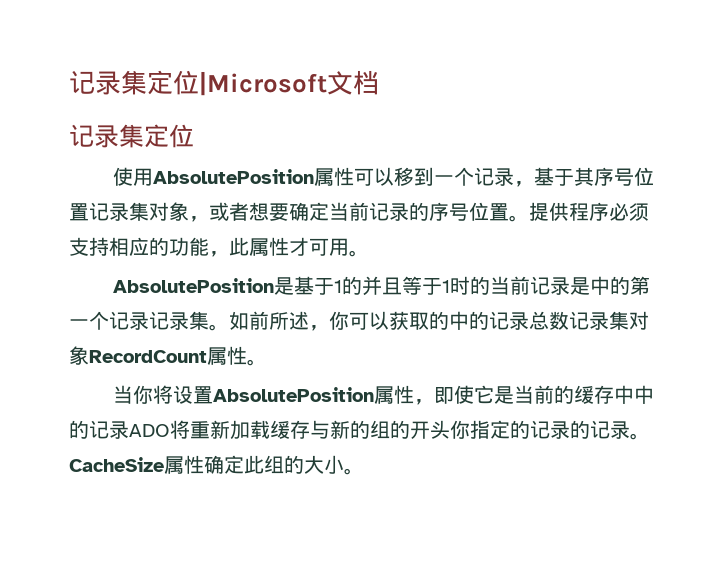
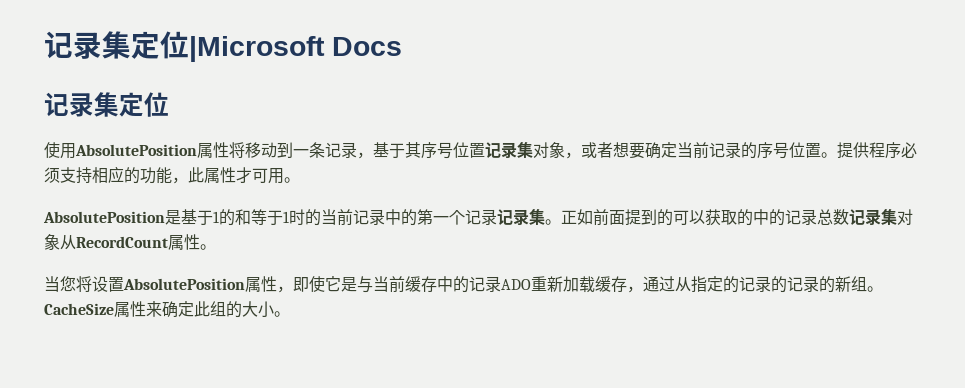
[327,70,379,95] 文档 -> [332,37,402,56] Docs
[354,167,475,186] 可以移到一个 -> [229,142,325,158] 将移动到一条
[362,276,403,296] 并且 -> [235,209,251,225] 和
[570,277,591,295] 是 -> (385, 217) none
[229,311,349,331] 如前所述，你 -> [561,209,673,226] 正如前面提到的
(89, 355) none -> [60,235,76,250] 从
[133,385,154,404] 你 -> [60,276,76,292] 您
[514,385,635,404] 当前的缓存中 -> [357,276,437,293] 与当前缓存
[170,420,190,439] 将 -> (531, 284) none
[310,420,470,439] 与新的组的开头你 -> [627,276,691,293] ，通过从
(630, 430) none -> [819,276,867,293] 的新组
(204, 464) none -> [146,301,162,317] 来

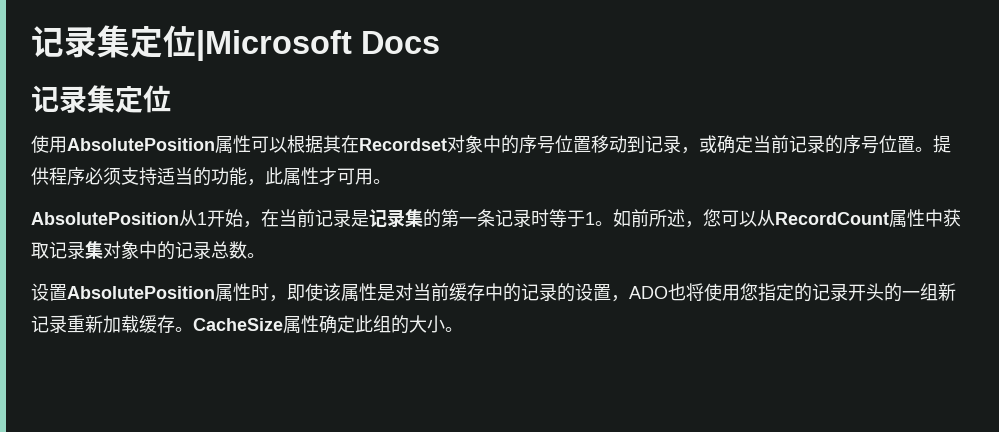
[229,142,645,159] 将移动到一条记录，基于其序号位置记录集对象，或者想要 -> [251,135,717,154] 可以根据其在Recordset对象中的序号位置移动到记录，或
[92,166,124,183] 相应 -> [157,167,193,185] 适当
[165,209,913,226] [44,234,216,250] [44,276,92,292] 是基于1的和等于1时的当前记录中的第一个记录记录集。正如前面提到的可以获取的中的记录总数记录集对象从RecordCount属性。 // 当您将 -> [179,209,961,228] [31,241,265,260] 从1开始，在当前记录是记录集的第一条记录时等于1。如前所述，您可以从RecordCount属性中获取记录集对象中的记录总数。 //
[277,276,867,293] ，即使它是与当前缓存中的记录ADO重新加载缓存，通过从指定的记录的记录的新组 -> [251,283,956,302] [31,315,175,333] 时，即使该属性是对当前缓存中的记录的设置，ADO也将使用您指定的记录开头的一组新记录重新加载缓存
[146,301,162,317] 来 -> (319, 324) none

